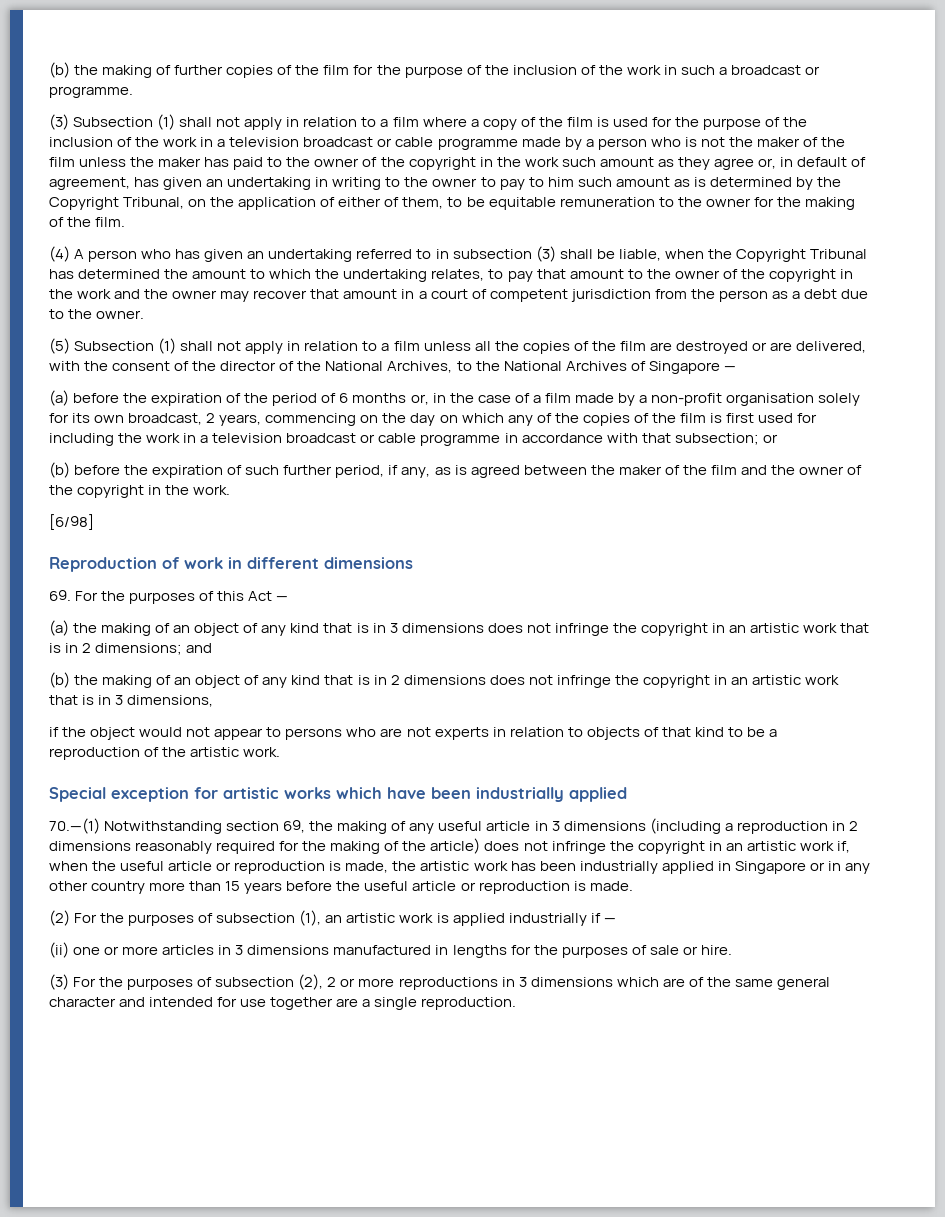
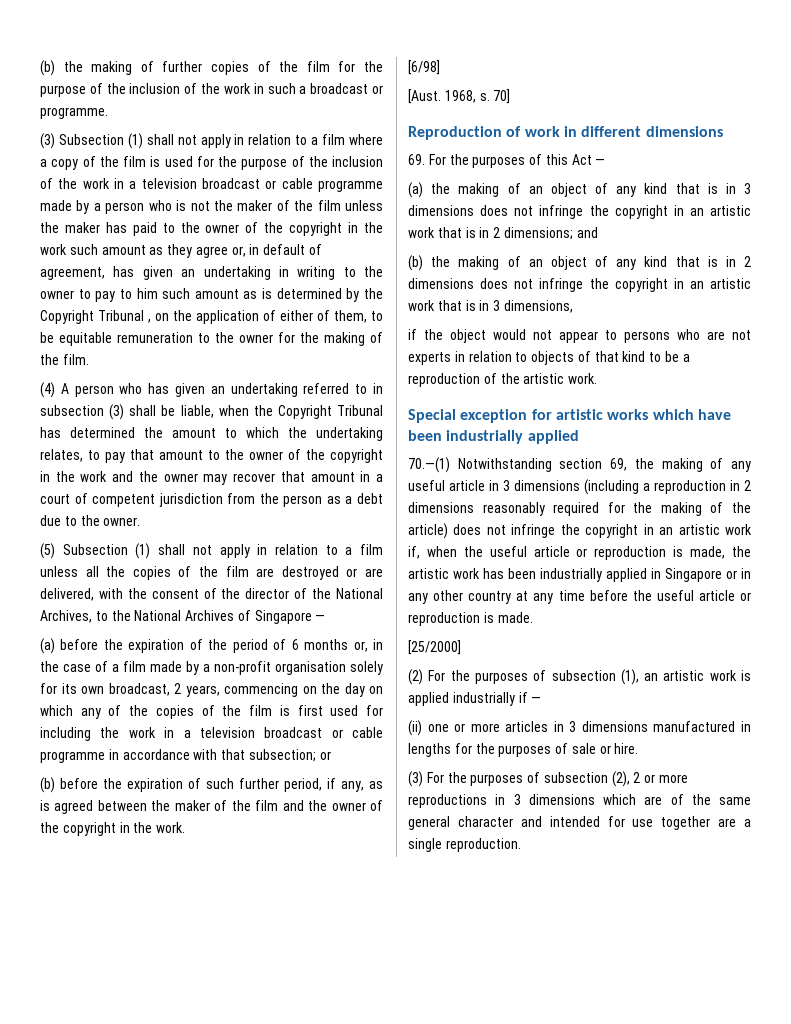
[123,197,185,209] Tribunal, -> [98,310,151,323] Tribunal ,
(94, 522) none -> [408,89,511,104] // [Aust. 1968, s. 70]
[149,881,283,894] more than 15 years -> [516,590,585,604] at any time
(633, 886) none -> [408,640,461,655] // [25/2000]

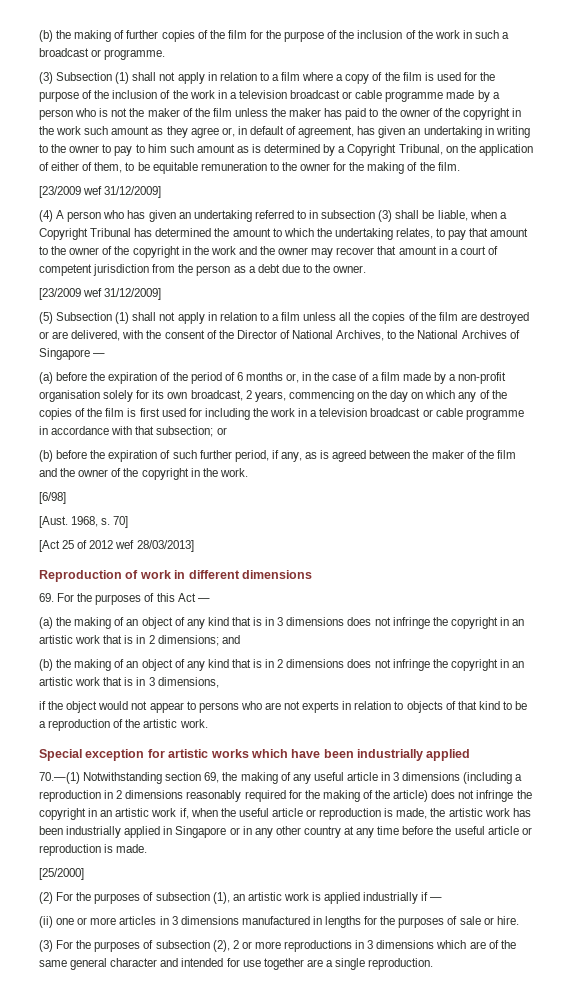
[363,288,383,299] [40,310,151,324] the Copyright Tribunal , -> [338,144,443,156] a Copyright Tribunal,
(89, 359) none -> [39,186,162,198] // [23/2009 wef 31/12/2009]
[253,405,273,416] the -> [499,212,507,219] a
(141, 521) none -> [39,288,162,300] // [23/2009 wef 31/12/2009]
[245,588,332,599] director of the -> [236,330,290,339] Director of
(511, 96) none -> [39,540,194,552] // [Act 25 of 2012 wef 28/03/2013]

